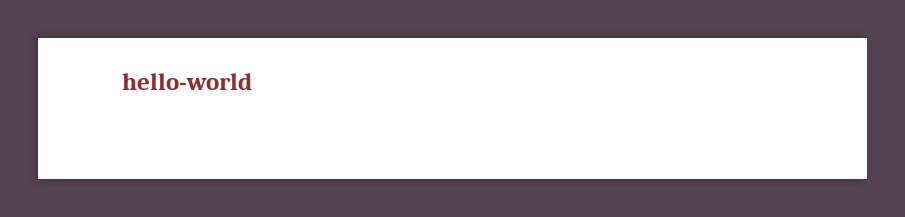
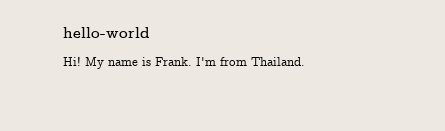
(252, 81) none -> [63,56,305,69] // Hi! My name is Frank. I'm from Thailand.

